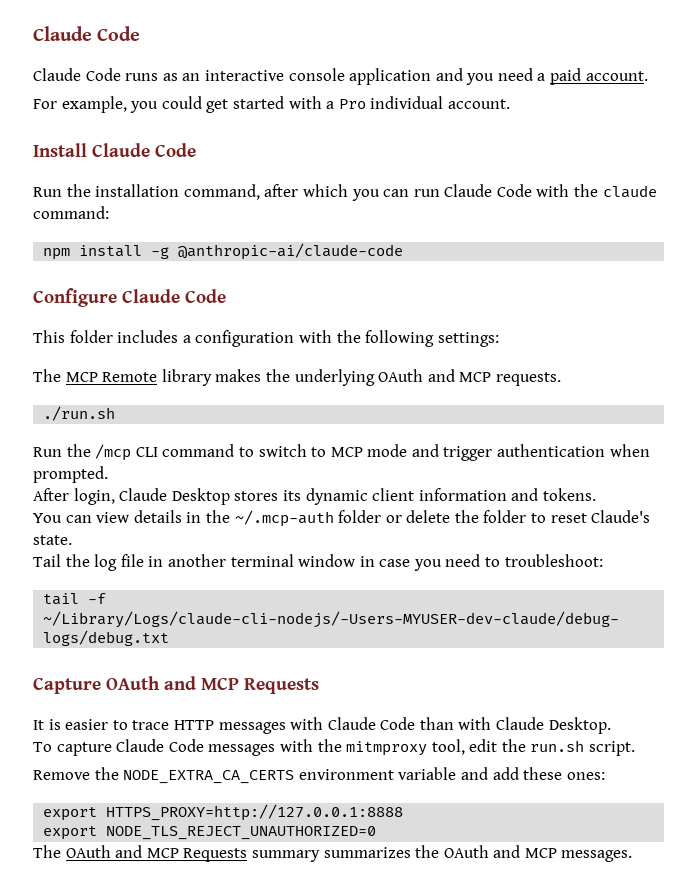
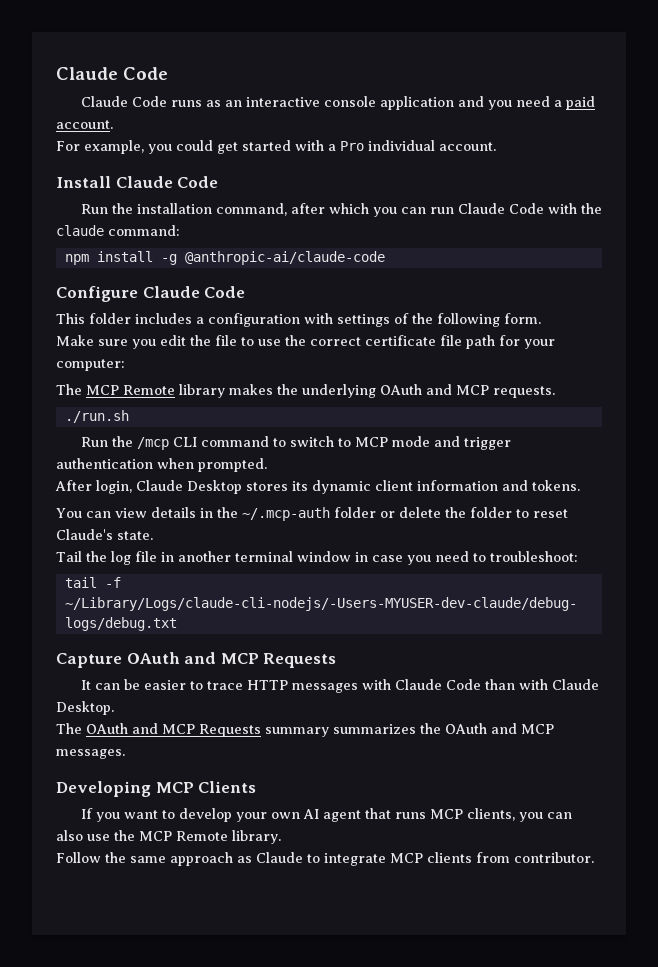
[336,330,499,347] the following settings: -> [337,313,541,327] [56,335,555,349] [56,359,125,371] settings of the following form. // Make sure you edit the file to use the correct certificate file path for your computer:
[48,719,61,730] is -> [94,679,140,690] can be
[33,739,636,756] [33,767,605,784] [43,804,404,821] [43,826,377,840] // To capture Claude Code messages with the mitmproxy tool, edit the run.sh script. // Remove the NODE_EXTRA_CA_CERTS environment variable and add these ones: // export HTTPS_PROXY=http://127.0.0.1:8888 // export NODE_TLS_REJECT_UNAUTHORIZED=0 -> (114, 708) none
(633, 856) none -> [56,781,257,797] [80,808,572,822] [56,830,281,844] [56,852,594,866] // Developing MCP Clients // If you want to develop your own AI agent that runs MCP clients, you can also use the MCP Remote library. // Follow the same approach as Claude to integrate MCP clients from contributor.

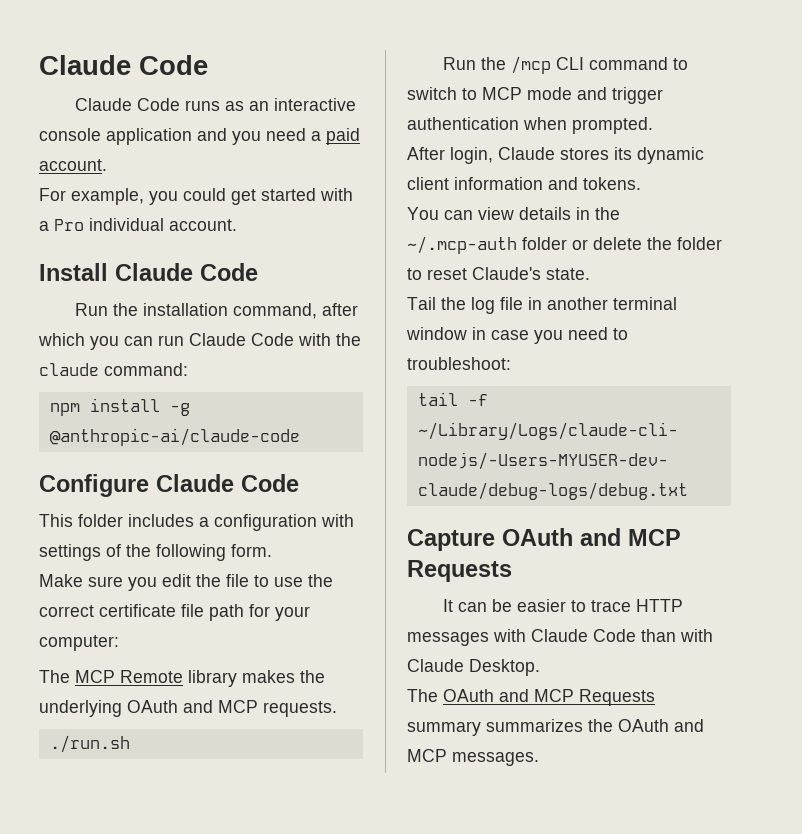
[187,480,242,494] Desktop -> (555, 153) none
[56,781,257,797] [80,808,572,822] [56,830,281,844] [56,852,594,866] // Developing MCP Clients // If you want to develop your own AI agent that runs MCP clients, you can also use the MCP Remote library. // Follow the same approach as Claude to integrate MCP clients from contributor. -> (539, 759) none

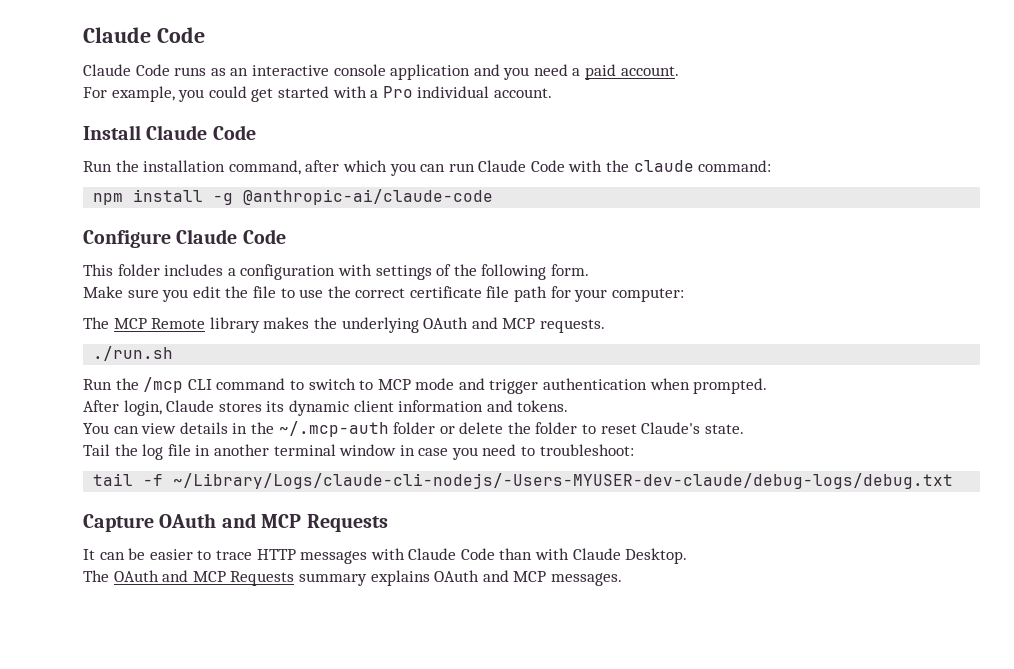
[486,719,613,732] summarizes the -> [370,570,430,586] explains

